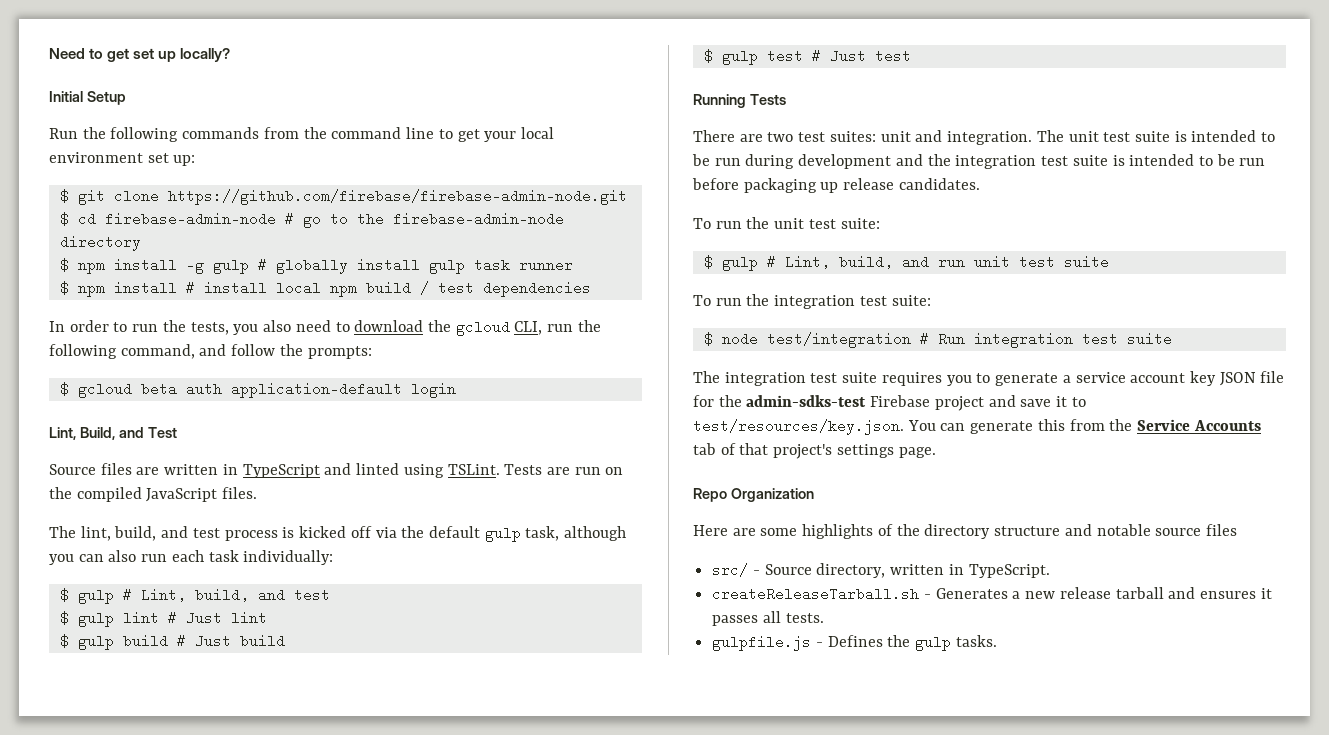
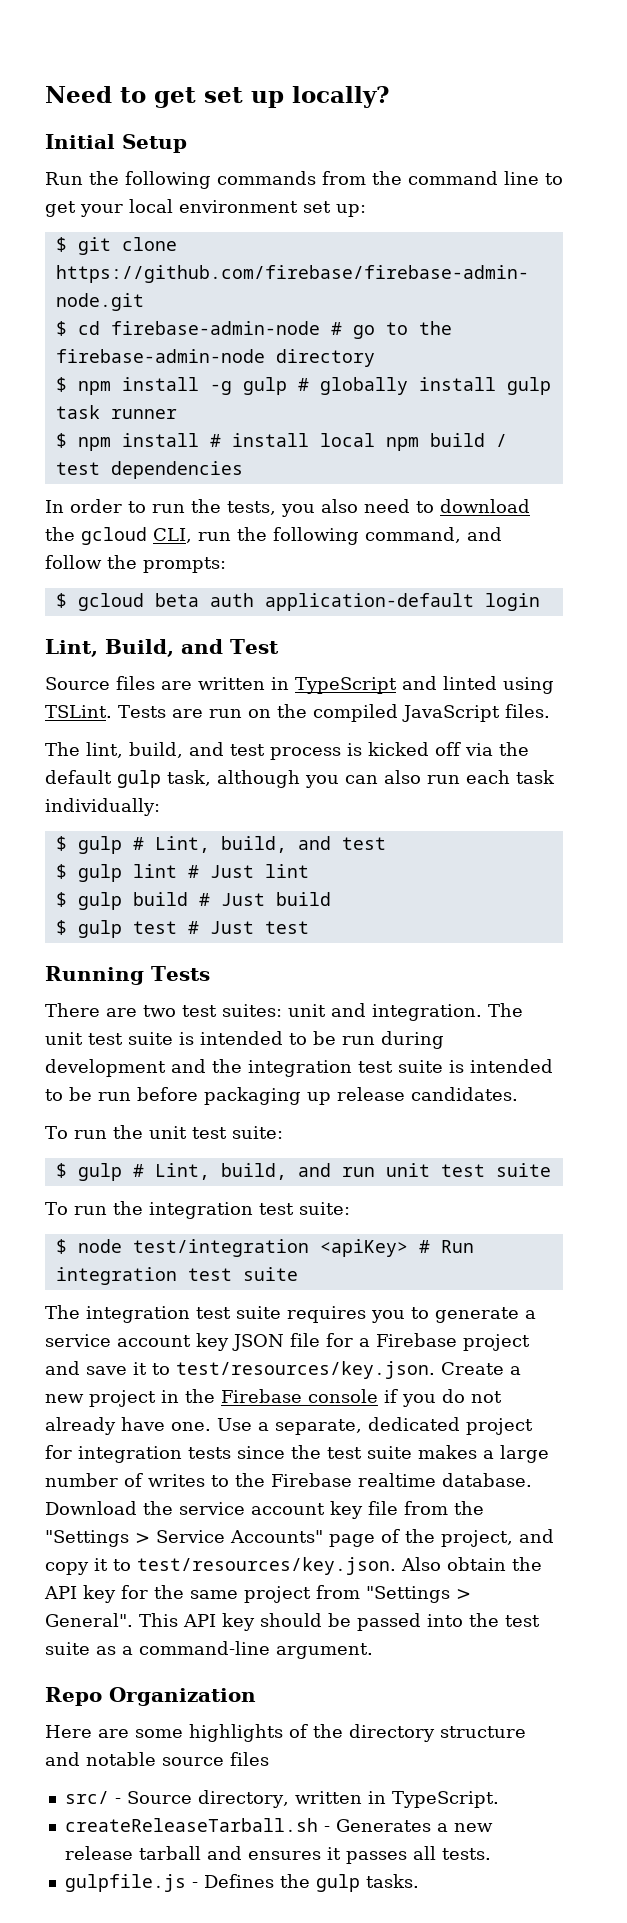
(911, 340) none -> [319,1239,408,1257] <apiKey>
[718,395,867,407] the admin-sdks-test -> [359,1338,370,1347] a
[907,419,1261,434] [693,443,936,459] You can generate this from the Service Accounts tab of that project's settings page. -> [441,1362,521,1375] [45,1389,502,1407] [45,1417,533,1435] [45,1445,549,1463] [45,1473,532,1487] [45,1501,484,1519] [45,1529,554,1547] [45,1557,542,1575] [44,1585,471,1603] [45,1613,540,1631] [45,1641,373,1659] Create a new project in the Firebase console if you do not already have one. Use a separate, dedicated project for integration tests since the test suite makes a large number of writes to the Firebase realtime database. Download the service account key file from the "Settings > Service Accounts" page of the project, and copy it to test/resources/key.json. Also obtain the API key for the same project from "Settings > General". This API key should be passed into the test suite as a command-line argument.

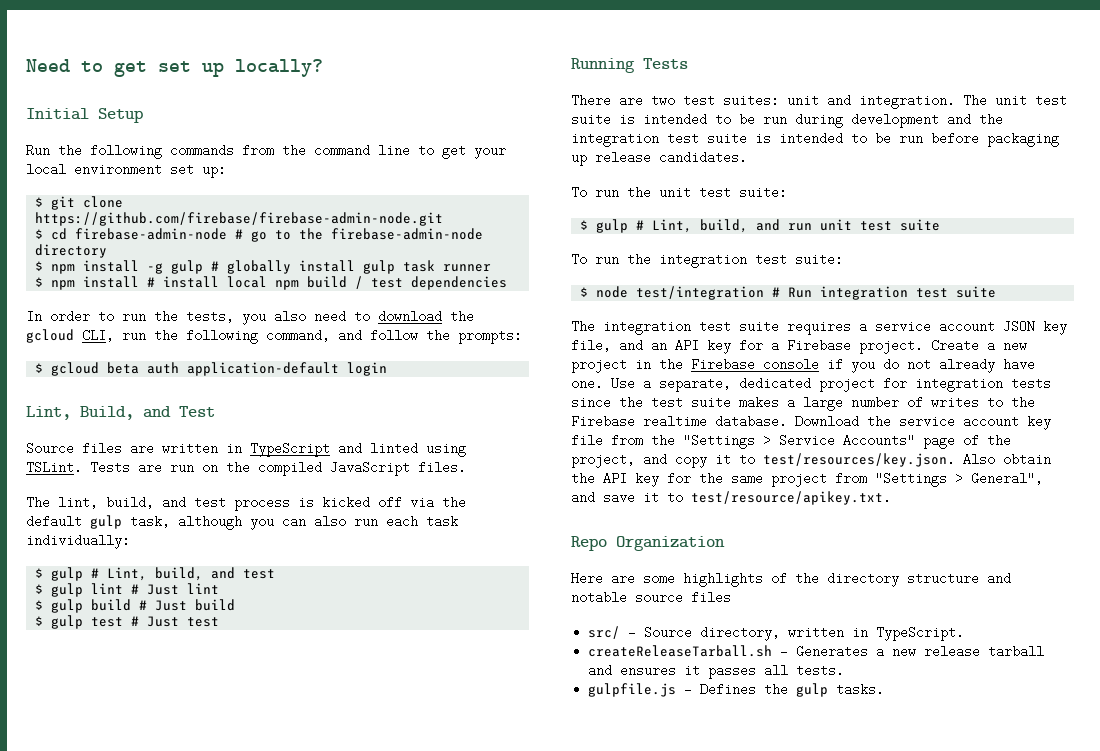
[319,1239,408,1257] <apiKey> -> (765, 293) none
[371,1307,536,1323] [45,1333,530,1351] [45,1361,435,1379] you to generate a service account key JSON file for a Firebase project and save it to test/resources/key.json. -> [859,320,1067,335] [571,339,923,354] a service account JSON key file, and an API key for a Firebase project.
[45,1613,540,1631] [45,1641,373,1659] General". This API key should be passed into the test suite as a command-line argument. -> [971,472,1043,485] [571,491,891,505] General", and save it to test/resource/apikey.txt.

